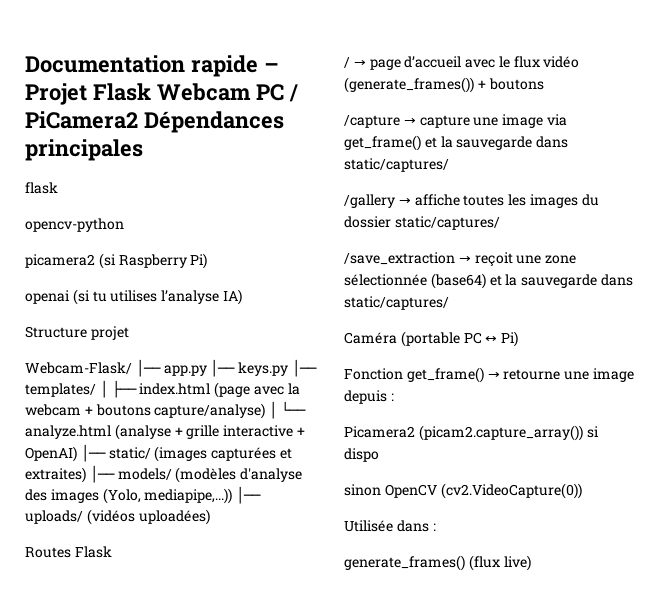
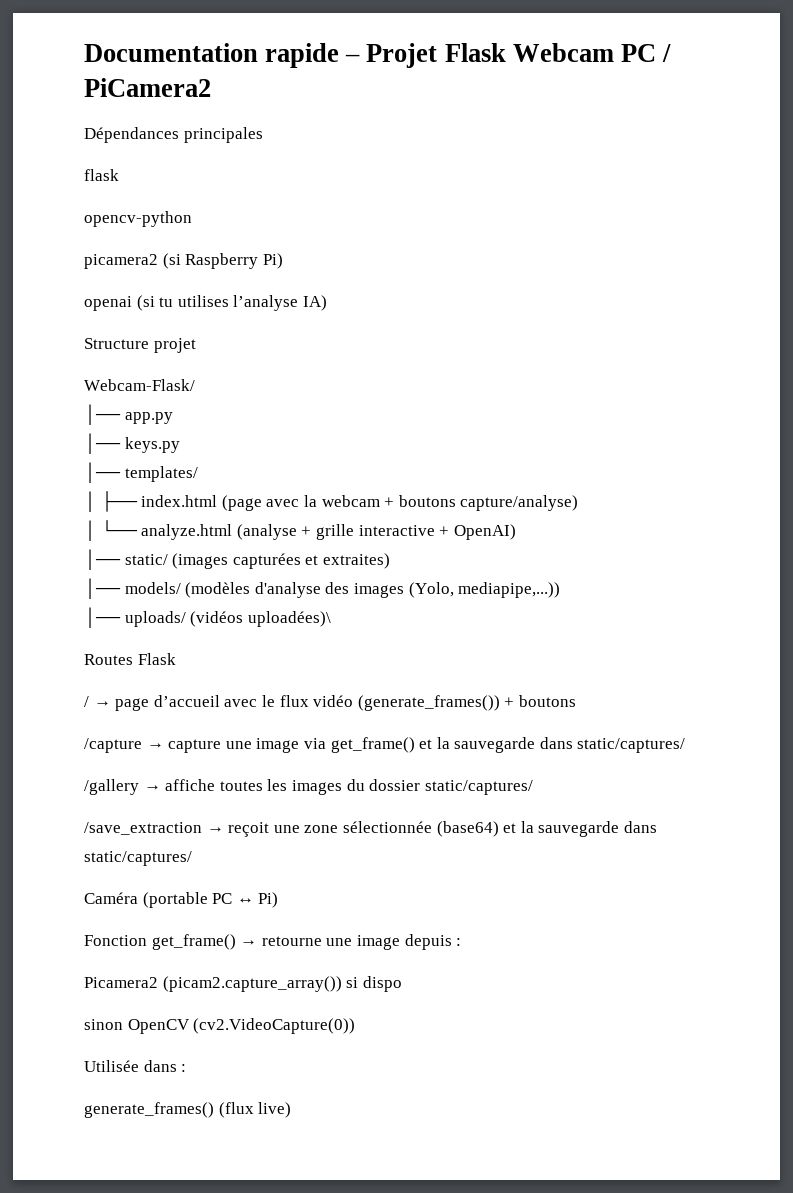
(138, 120) none -> (211, 87) //
(132, 368) none -> (195, 385) //
(207, 370) none -> (173, 418) //
(289, 369) none -> (180, 445) //
(96, 390) none -> (198, 474) //
(266, 411) none -> (579, 503) //
(77, 454) none -> (516, 532) //
(86, 475) none -> (390, 561) //
(233, 496) none -> (561, 590) //
[138,509,210,525] uploadées) -> [247,611,331,627] uploadées)\

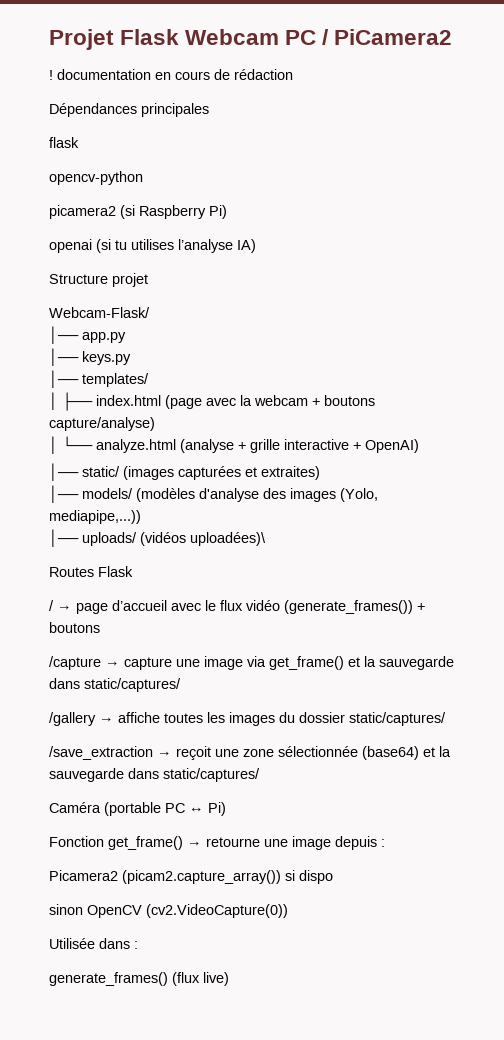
[84,43,361,68] Documentation rapide – -> (49, 39) none
(211, 87) none -> [49,69,293,80] // ! documentation en cours de rédaction

